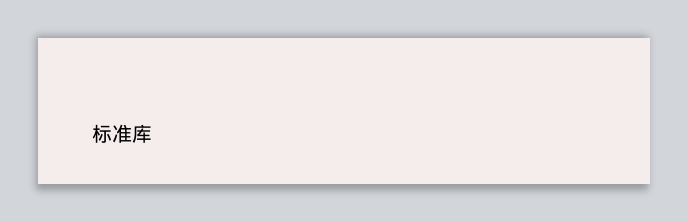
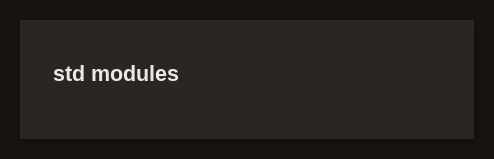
[92,124,152,143] 标准库 -> [53,65,179,81] std modules

